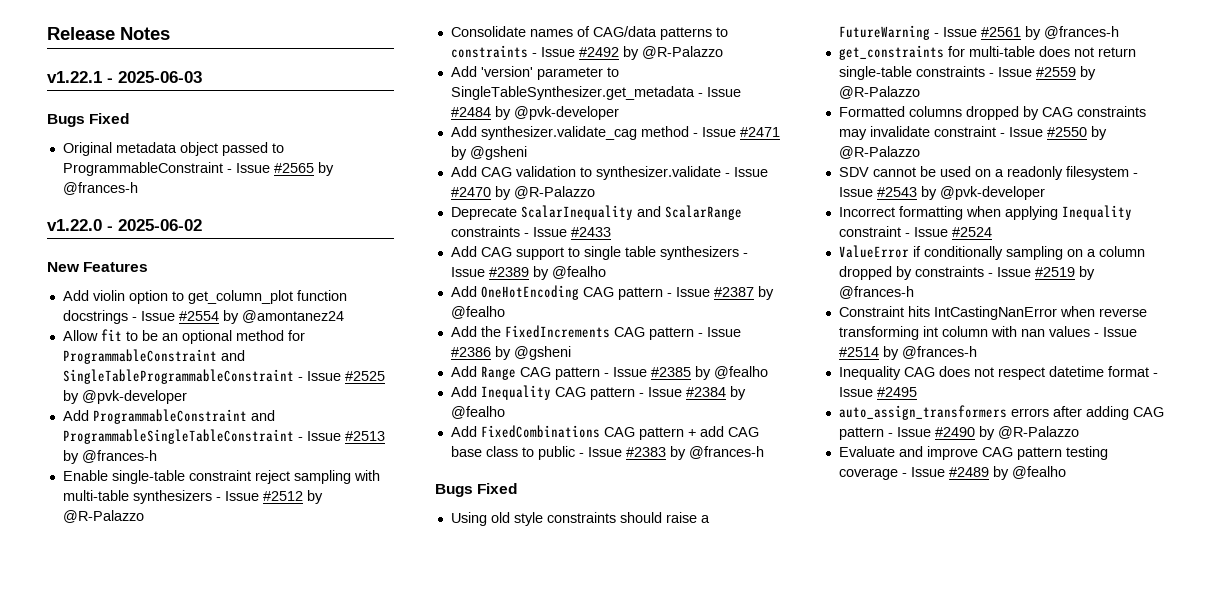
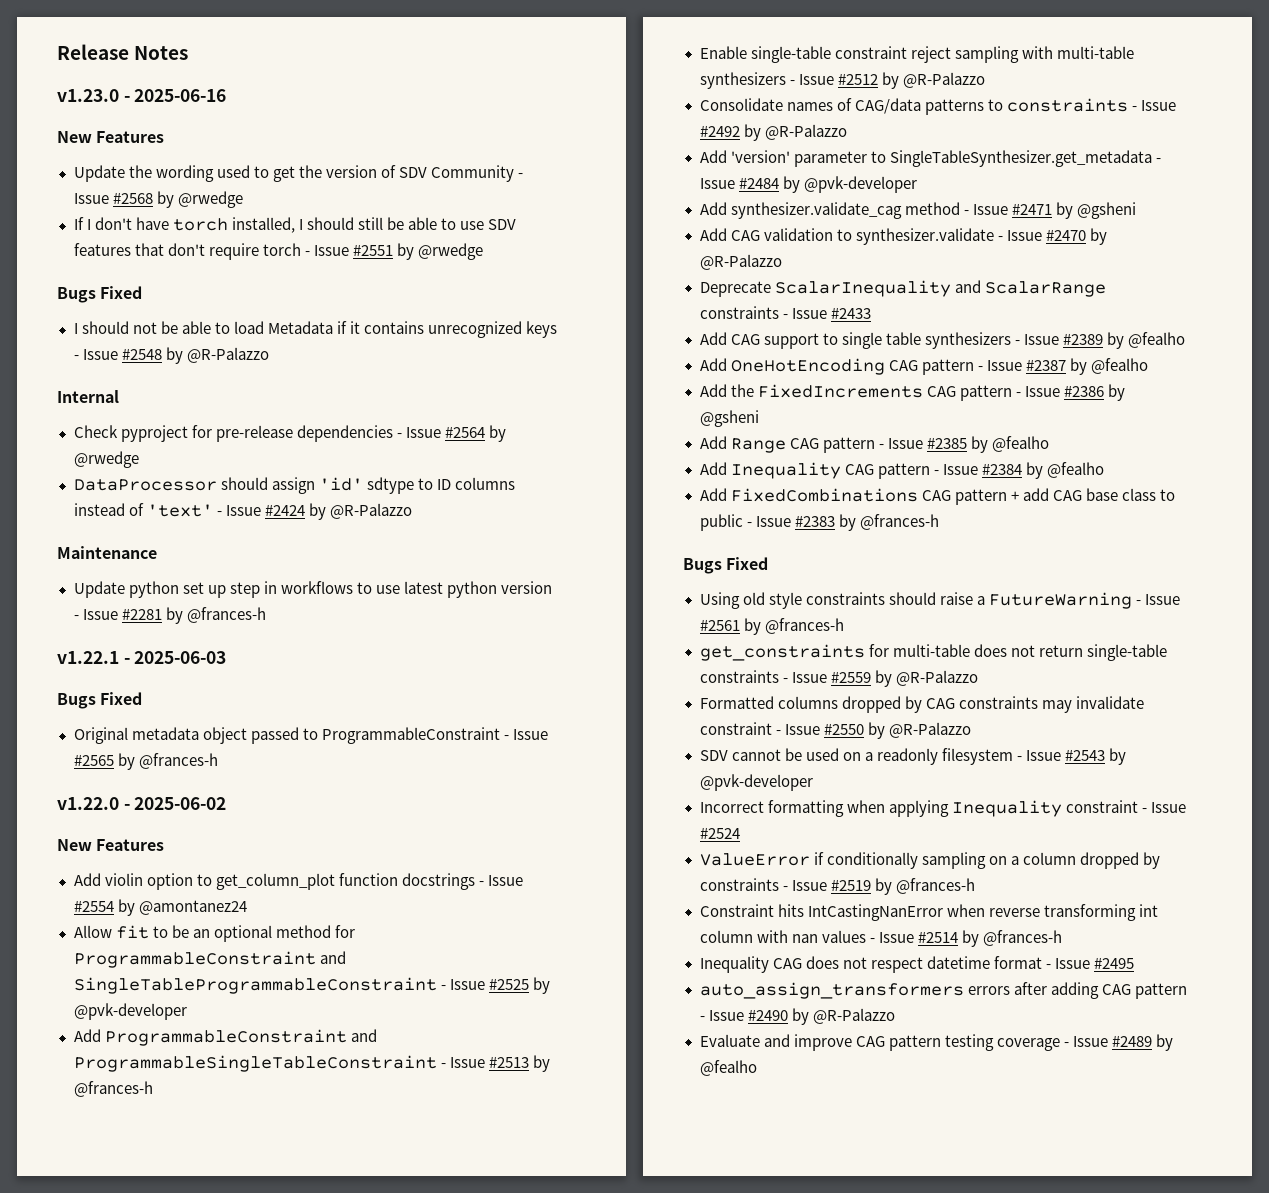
(170, 33) none -> [57,89,227,102] [57,131,165,143] [73,165,524,182] [73,191,243,208] [73,217,517,233] [73,243,483,260] [57,286,143,303] [73,321,558,338] [73,347,269,364] [57,390,119,403] [73,425,506,442] [73,451,139,468] [73,477,515,494] [73,503,412,520] [57,546,157,559] [73,581,553,598] [73,607,266,624] // v1.23.0 - 2025-06-16 // New Features // Update the wording used to get the version of SDV Community - Issue #2568 by @rwedge // If I don't have torch installed, I should still be able to use SDV features that don't require torch - Issue #2551 by @rwedge // Bugs Fixed // I should not be able to load Metadata if it contains unrecognized keys - Issue #2548 by @R-Palazzo // Internal // Check pyproject for pre-release dependencies - Issue #2564 by @rwedge // DataProcessor should assign 'id' sdtype to ID columns instead of 'text' - Issue #2424 by @R-Palazzo // Maintenance // Update python set up step in workflows to use latest python version - Issue #2281 by @frances-h

